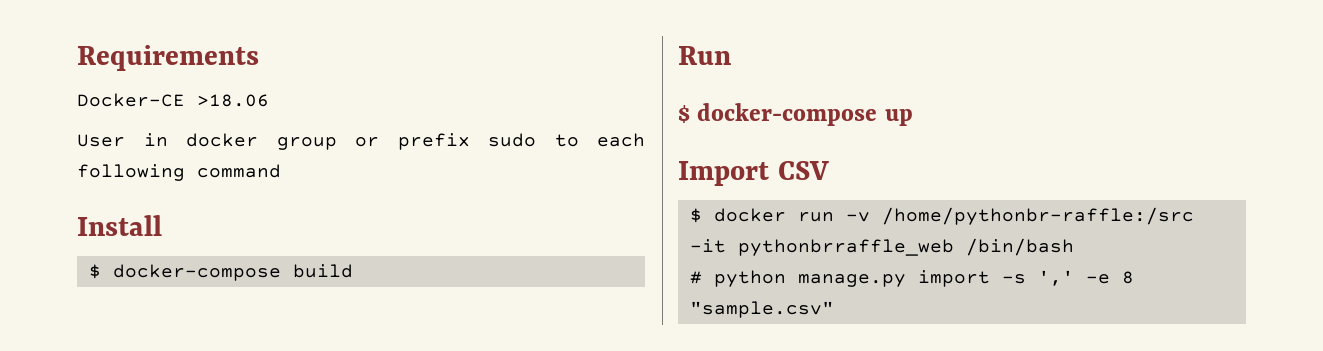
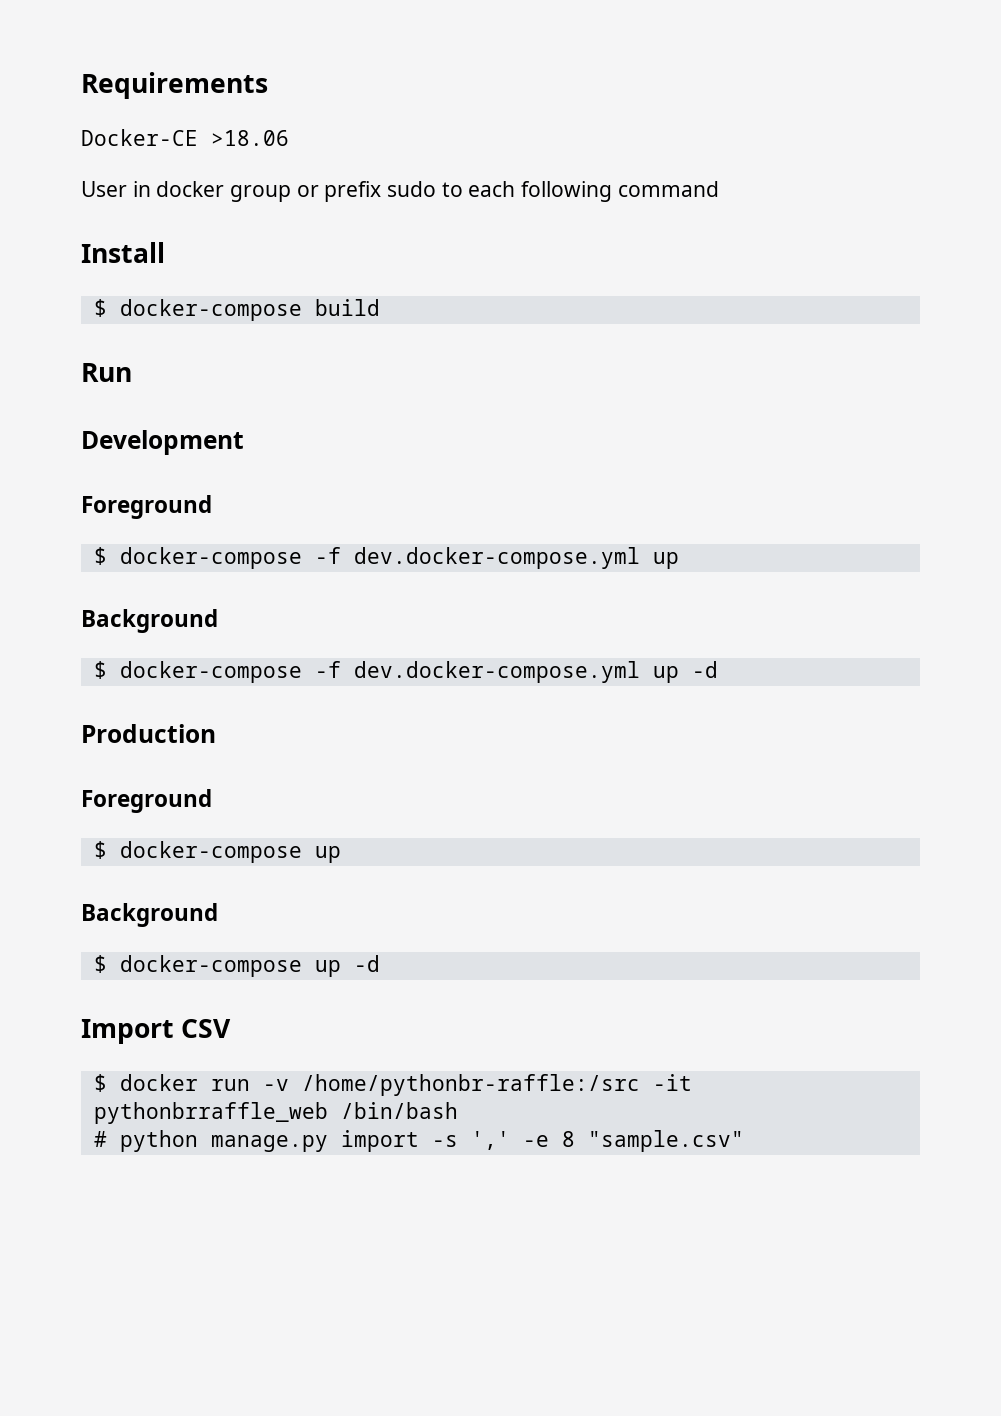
[678,103,913,126] $ docker-compose up -> [81,430,244,455] [81,495,212,519] [93,547,679,569] [81,609,218,633] [93,661,718,683] [81,724,216,743] [81,789,212,813] [93,841,341,863] [81,903,218,927] [93,955,380,977] Development // Foreground // $ docker-compose -f dev.docker-compose.yml up // Background // $ docker-compose -f dev.docker-compose.yml up -d // Production // Foreground // $ docker-compose up // Background // $ docker-compose up -d

